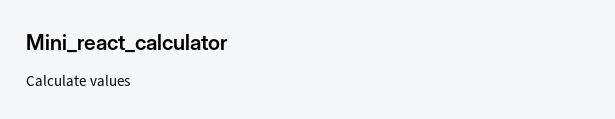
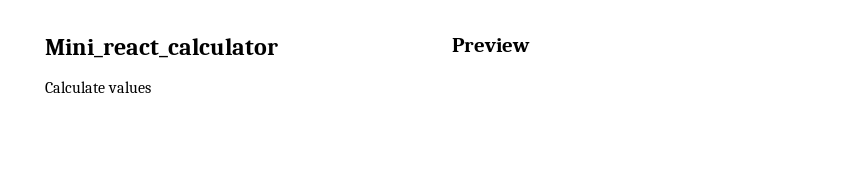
(131, 81) none -> [452,38,530,52] // Preview

